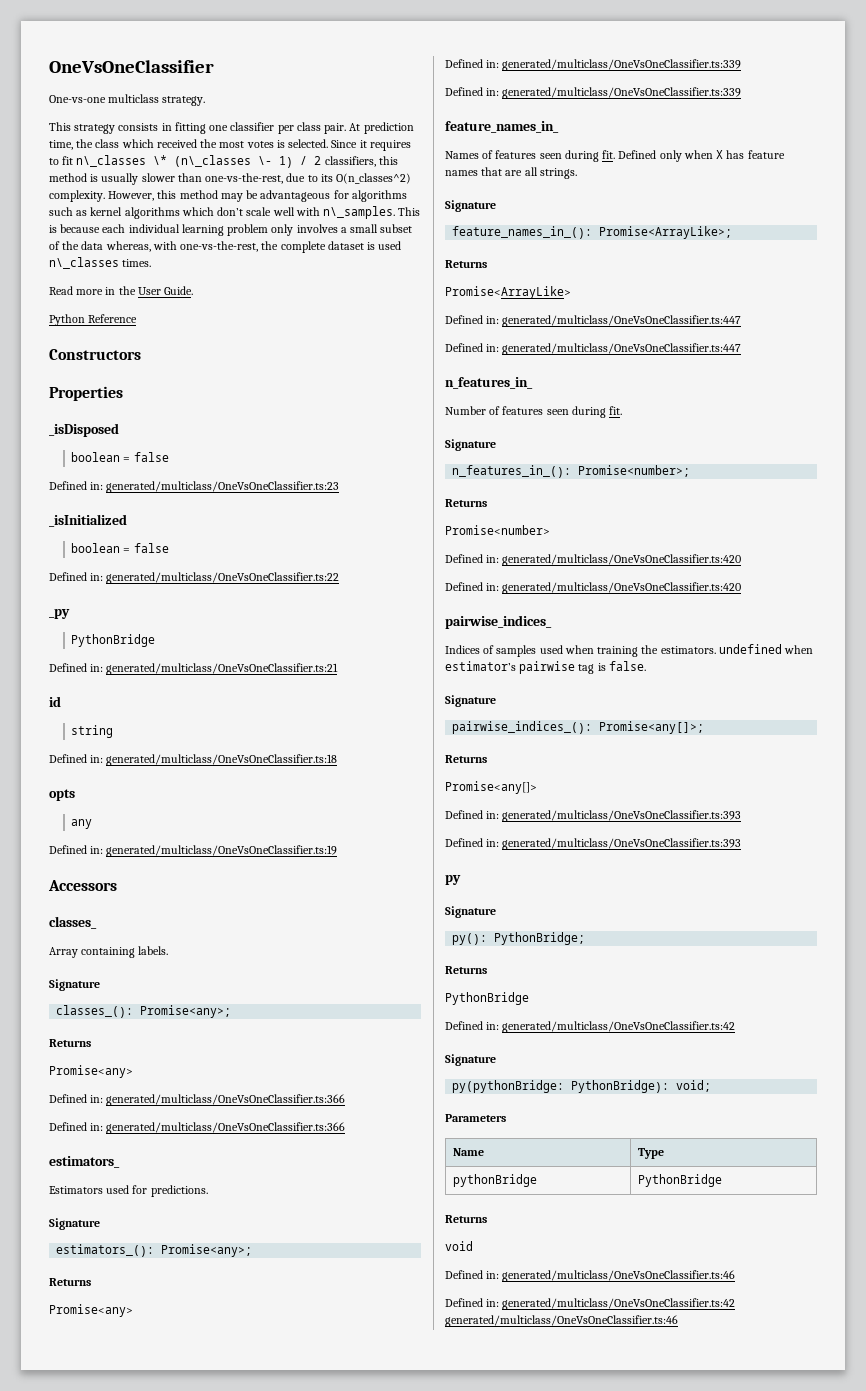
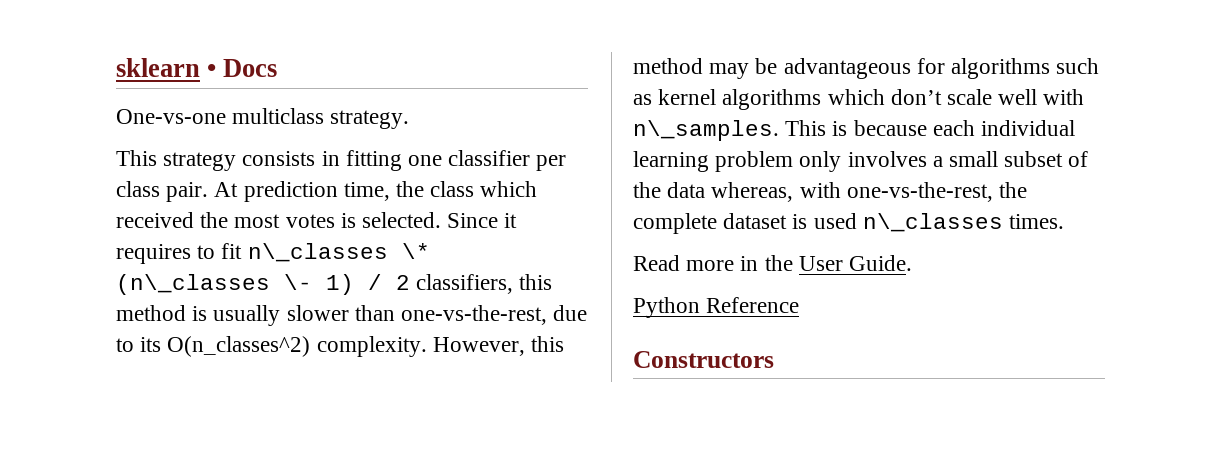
[49,60,214,73] OneVsOneClassifier -> [116,58,278,77] sklearn • Docs
[49,386,123,401] [49,423,119,437] [71,452,169,462] [49,481,340,493] [49,514,127,527] [71,543,169,553] [49,572,340,584] [49,609,70,619] [71,634,156,647] [49,663,339,675] [49,696,61,707] [71,725,114,738] [49,754,338,766] [49,789,75,801] [71,819,93,829] [49,845,338,857] [48,880,117,891] [49,916,97,929] [49,946,169,958] [49,979,100,991] [56,1005,232,1018] [49,1039,91,1047] [49,1065,133,1078] [49,1094,346,1106] [49,1122,346,1134] [49,1156,120,1168] [49,1185,208,1197] [49,1218,100,1230] [56,1244,253,1257] [49,1278,91,1286] [49,1304,133,1317] [445,59,742,71] [445,87,742,99] [445,121,559,133] [445,150,785,162] [445,167,577,179] [445,200,496,212] [452,226,733,239] [445,260,487,268] [445,286,571,299] [445,315,742,327] [445,343,742,355] [445,377,533,389] [445,406,623,418] [445,439,496,451] [452,465,691,478] [445,499,487,507] [445,525,550,535] [445,554,742,566] [445,582,742,594] [445,615,552,629] [445,644,814,657] [445,661,646,674] [445,695,496,707] [452,721,705,734] [445,755,487,763] [445,781,537,794] [445,810,742,822] [445,838,742,850] [445,875,461,885] [445,906,496,918] [452,932,586,945] [445,966,487,974] [445,992,529,1005] [445,1021,736,1033] [445,1054,496,1066] [452,1080,712,1093] [445,1114,506,1122] [453,1148,485,1156] [638,1148,665,1159] [453,1174,538,1187] [638,1174,723,1187] [445,1215,487,1223] [445,1241,473,1251] [445,1270,736,1282] [445,1298,736,1310] [445,1315,678,1327] // Properties // _isDisposed // boolean = false // Defined in: generated/multiclass/OneVsOneClassifier.ts:23 // _isInitialized // boolean = false // Defined in: generated/multiclass/OneVsOneClassifier.ts:22 // _py // PythonBridge // Defined in: generated/multiclass/OneVsOneClassifier.ts:21 // id // string // Defined in: generated/multiclass/OneVsOneClassifier.ts:18 // opts // any // Defined in: generated/multiclass/OneVsOneClassifier.ts:19 // Accessors // classes_ // Array containing labels. // Signature // classes_(): Promise<any>; // Returns // Promise<any> // Defined in: generated/multiclass/OneVsOneClassifier.ts:366 // Defined in: generated/multiclass/OneVsOneClassifier.ts:366 // estimators_ // Estimators used for predictions. // Signature // estimators_(): Promise<any>; // Returns // Promise<any> // Defined in: generated/multiclass/OneVsOneClassifier.ts:339 // Defined in: generated/multiclass/OneVsOneClassifier.ts:339 // feature_names_in_ // Names of features seen during fit. Defined only when X has feature names that are all strings. // Signature // feature_names_in_(): Promise<ArrayLike>; // Returns // Promise<ArrayLike> // Defined in: generated/multiclass/OneVsOneClassifier.ts:447 // Defined in: generated/multiclass/OneVsOneClassifier.ts:447 // n_features_in_ // Number of features seen during fit. // Signature // n_features_in_(): Promise<number>; // Returns // Promise<number> // Defined in: generated/multiclass/OneVsOneClassifier.ts:420 // Defined in: generated/multiclass/OneVsOneClassifier.ts:420 // pairwise_indices_ // Indices of samples used when training the estimators. undefined when estimator’s pairwise tag is false. // Signature // pairwise_indices_(): Promise<any[]>; // Returns // Promise<any[]> // Defined in: generated/multiclass/OneVsOneClassifier.ts:393 // Defined in: generated/multiclass/OneVsOneClassifier.ts:393 // py // Signature // py(): PythonBridge; // Returns // PythonBridge // Defined in: generated/multiclass/OneVsOneClassifier.ts:42 // Signature // py(pythonBridge: PythonBridge): void; // Parameters // Name | Type // pythonBridge | PythonBridge // Returns // void // Defined in: generated/multiclass/OneVsOneClassifier.ts:46 // Defined in: generated/multiclass/OneVsOneClassifier.ts:42 generated/multiclass/OneVsOneClassifier.ts:46 -> (774, 359) none

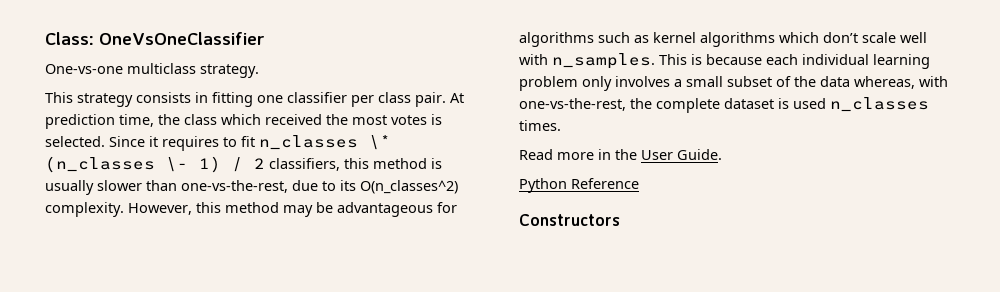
[116,58,278,77] sklearn • Docs -> [45,32,265,45] Class: OneVsOneClassifier
[247,243,430,262] [116,274,270,295] n\_classes \* (n\_classes -> [259,135,391,150] [45,156,155,173] n_classes \* (n_classes
[633,120,779,141] n\_samples. -> [552,53,655,69] n_samples.
[862,213,1003,232] n\_classes -> [830,97,929,112] n_classes

